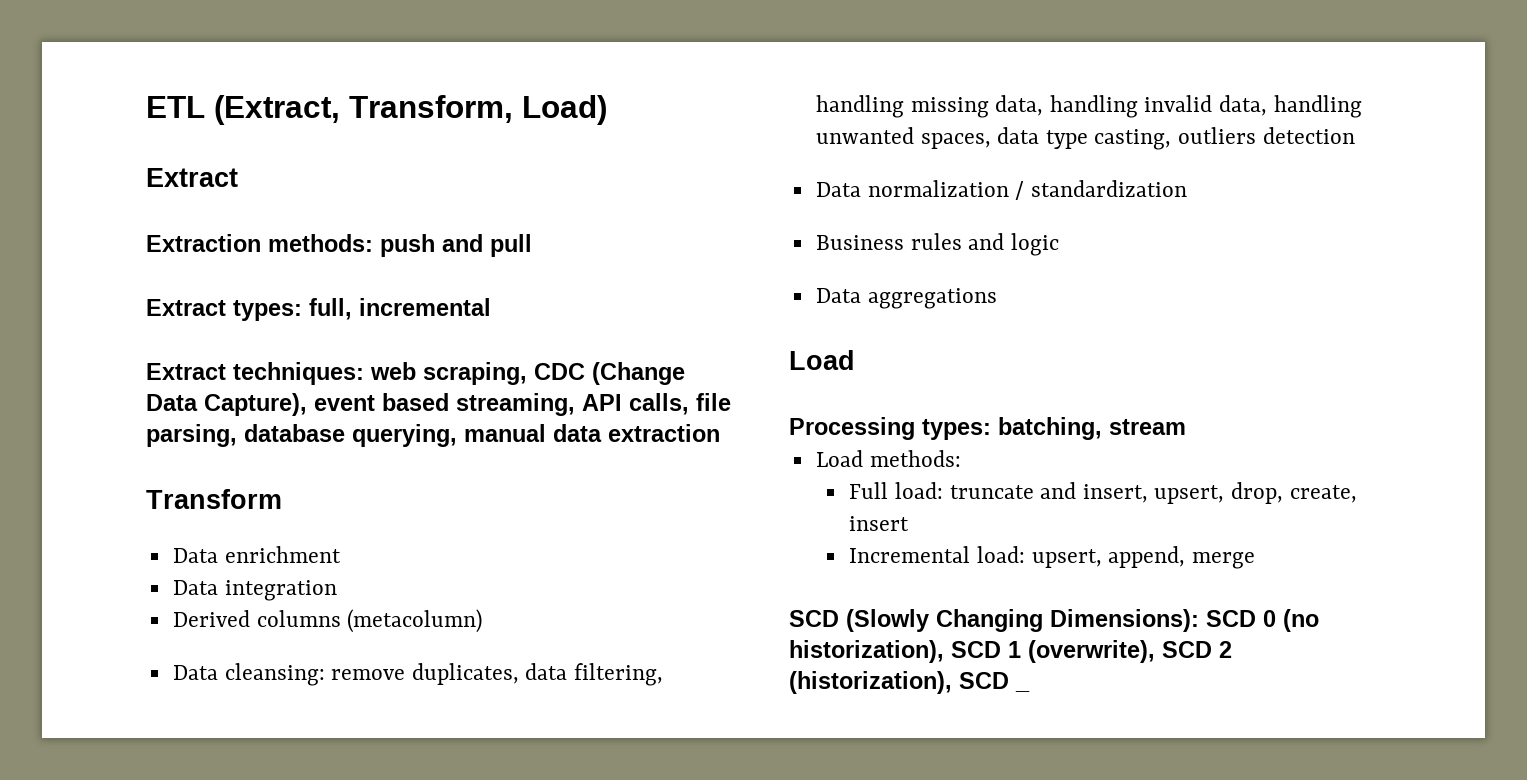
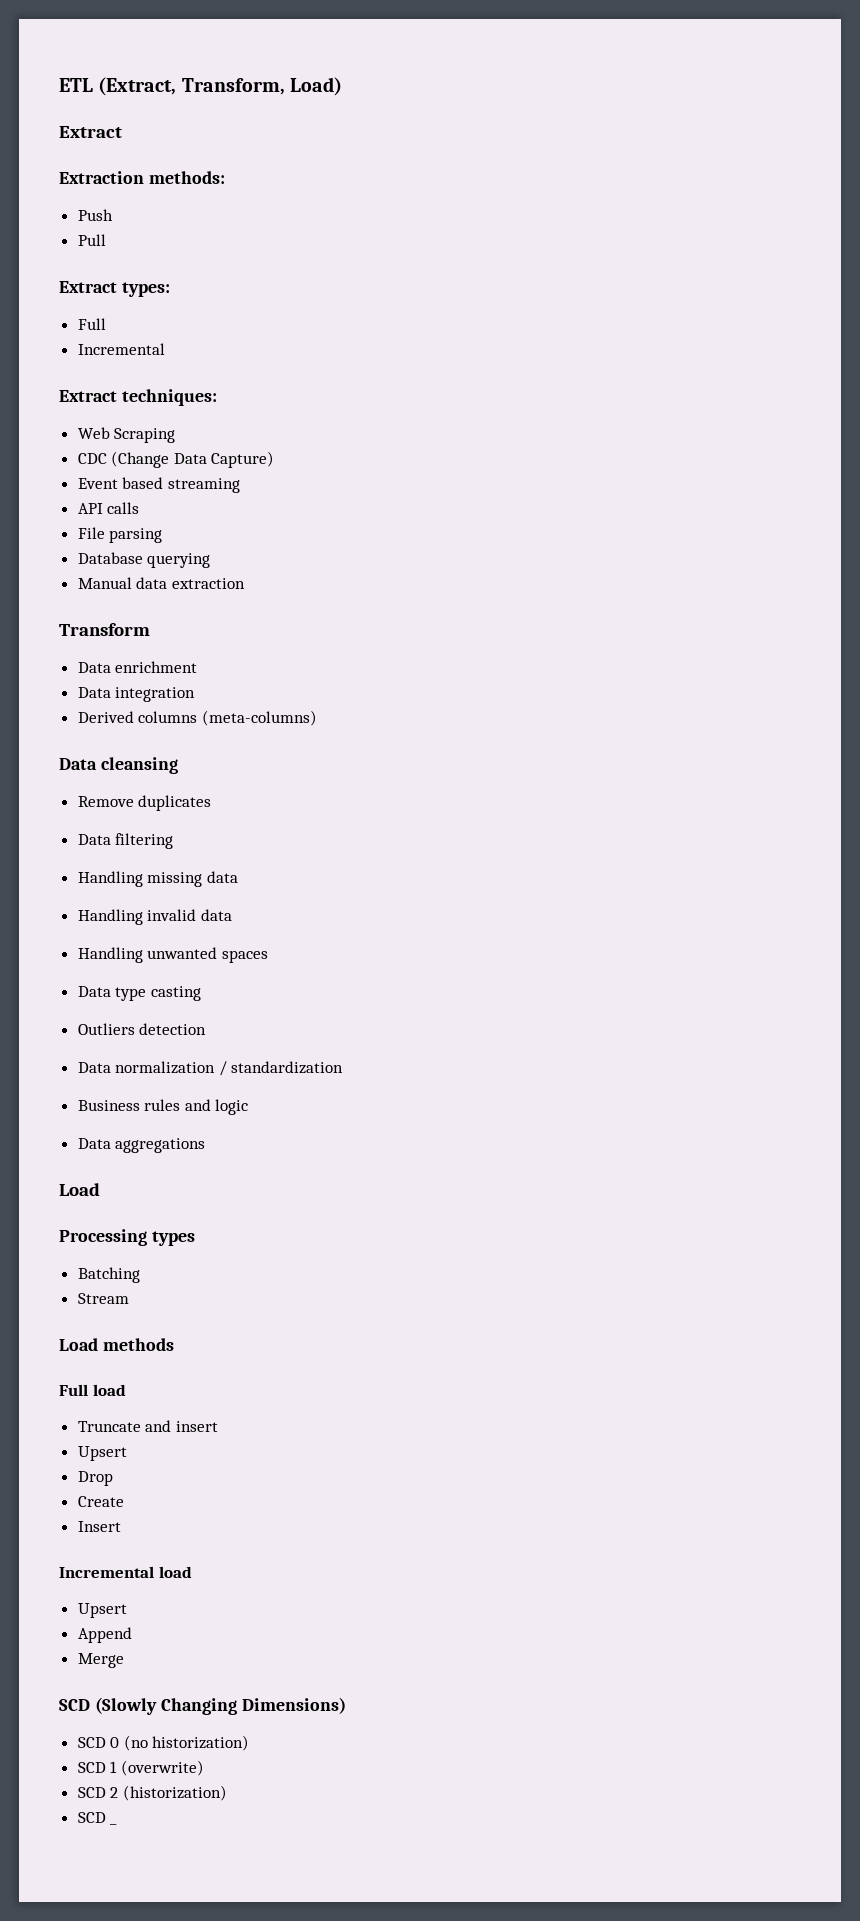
[380,234,532,257] push and pull -> [77,209,113,221] [77,234,106,246] // Push // Pull
[309,298,491,320] full, incremental -> [77,318,106,330] [77,343,165,355] // Full // Incremental
[370,362,527,385] web scraping, -> [77,427,176,443] // Web Scraping //
[204,393,731,416] [146,424,546,447] Capture), event based streaming, API calls, file parsing, database querying, manual -> [211,451,275,468] [77,477,240,493] [77,502,140,514] [77,527,163,543] [77,552,211,568] [77,577,132,589] Capture) // Event based streaming // API calls // File parsing // Database querying // Manual
[347,609,483,633] [172,663,664,686] [815,95,1362,118] [815,127,1257,150] (metacolumn) // Data cleansing: remove duplicates, data filtering, handling missing data, handling invalid data, handling unwanted spaces, data type casting, outliers -> [201,710,317,726] [59,757,178,774] [77,795,212,811] [77,833,174,849] [77,871,238,887] [77,909,232,925] [77,947,268,963] [77,986,201,1001] [77,1023,135,1035] (meta-columns) // Data cleansing // Remove duplicates // Data filtering // Handling missing data // Handling invalid data // Handling unwanted spaces // Data type casting // Outliers
[922,417,1186,440] [815,450,961,467] [849,482,1357,504] [849,516,910,531] [849,546,1255,569] types: batching, stream // Load methods: // Full load: truncate and insert, upsert, drop, create, insert // Incremental load: upsert, append, merge -> [151,1231,195,1246] [77,1267,140,1283] [77,1293,129,1304] [59,1338,174,1351] [59,1384,126,1396] [77,1420,218,1432] [77,1446,127,1461] [77,1471,113,1486] [77,1496,124,1507] [77,1521,121,1532] [59,1566,192,1578] [77,1603,127,1618] [77,1627,132,1643] [77,1653,124,1668] types // Batching // Stream // Load methods // Full load // Truncate and insert // Upsert // Drop // Create // Insert // Incremental load // Upsert // Append // Merge
[1050,609,1199,632] Dimensions): -> [241,1697,346,1714] Dimensions) //
[789,640,944,663] historization), -> [152,1735,250,1751] historization) //
[1028,640,1155,663] (overwrite), -> [120,1760,204,1776] (overwrite) //
[789,671,952,694] (historization), -> [122,1785,227,1801] (historization) //

